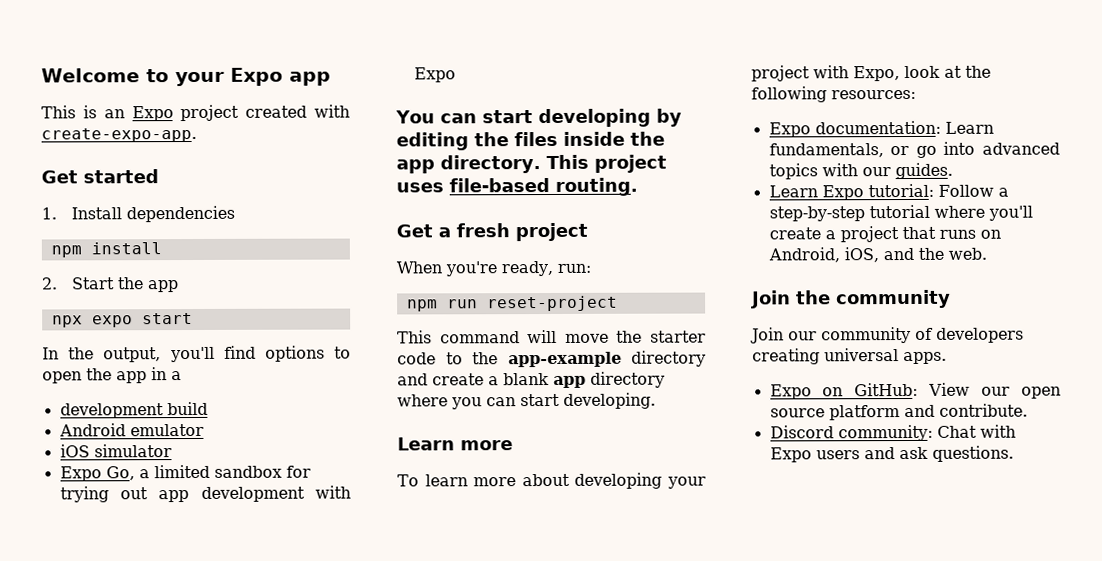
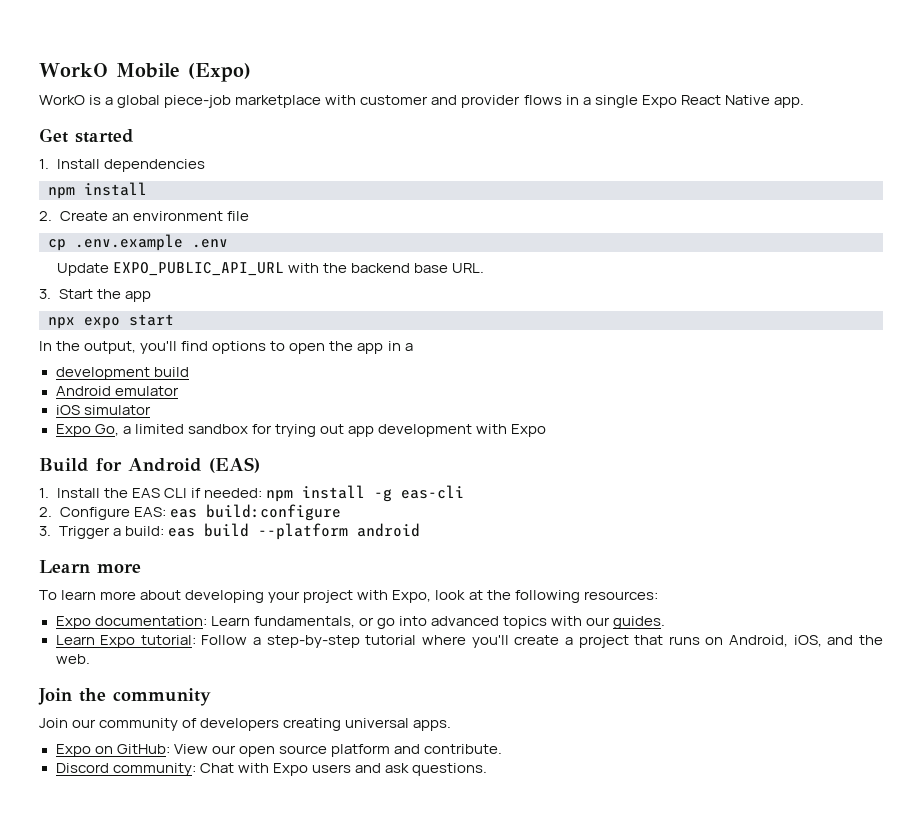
[41,67,331,87] [41,104,350,122] [41,127,197,143] Welcome to your Expo app // This is an Expo project created with create-expo-app. -> [39,63,251,82] [39,95,804,108] WorkO Mobile (Expo) // WorkO is a global piece-job marketplace with customer and provider flows in a single Expo React Native app.
(58, 283) none -> [59,211,249,221] [48,234,228,251] [56,262,484,276] [39,289,51,299] Create an environment file // cp .env.example .env // Update EXPO_PUBLIC_API_URL with the backend base URL. // 3.
[395,108,682,128] [396,131,665,151] [396,154,667,174] [396,177,638,196] [396,222,588,242] [396,260,591,277] [406,295,618,312] [397,329,706,344] [397,350,706,368] [397,371,665,388] [397,392,656,410] You can start developing by editing the files inside the app directory. This project uses file-based routing. // Get a fresh project // When you're ready, run: // npm run reset-project // This command will move the starter code to the app-example directory and create a blank app directory where you can start developing. -> [39,457,260,473] [39,485,464,502] [39,504,341,521] [39,523,420,540] Build for Android (EAS) // 1. Install the EAS CLI if needed: npm install -g eas-cli // 2. Configure EAS: eas build:configure // 3. Trigger a build: eas build --platform android

